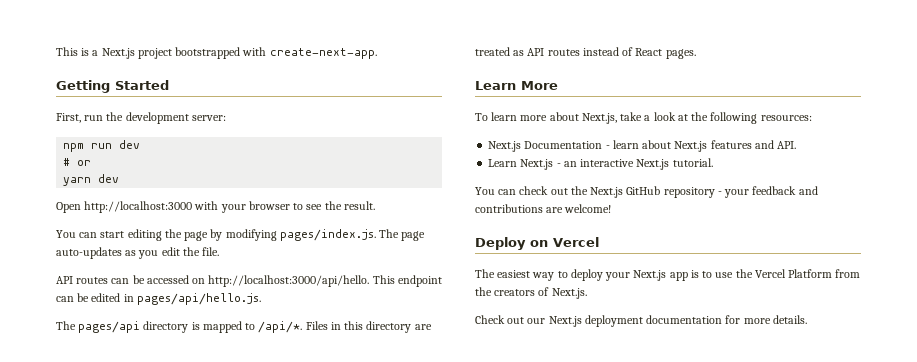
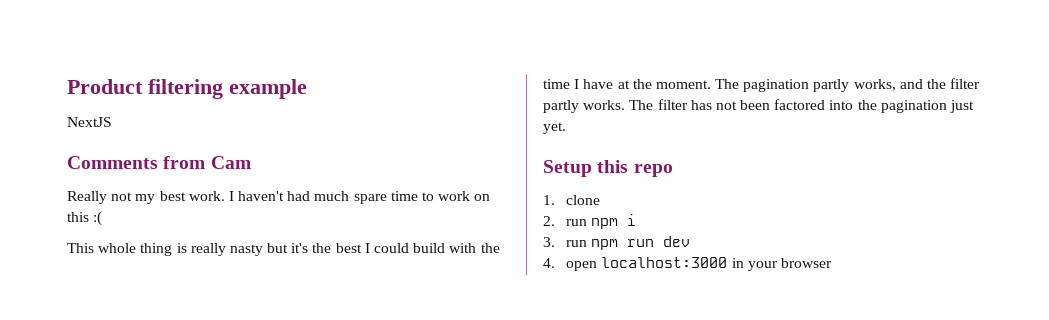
[56,47,377,59] [56,80,169,93] [56,112,226,124] [63,140,141,152] [63,158,92,166] [63,174,120,186] [56,201,375,213] [56,229,426,241] [56,247,220,259] [56,275,442,287] [56,293,261,305] [56,321,432,333] [475,47,696,59] [475,81,558,90] [475,112,812,124] [488,140,797,152] [488,158,713,170] [475,186,818,198] [475,204,612,213] [475,237,599,250] [475,269,861,281] [475,287,587,299] [475,315,807,327] This is a Next.js project bootstrapped with create-next-app. // Getting Started // First, run the development server: // npm run dev // # or // yarn dev // Open http://localhost:3000 with your browser to see the result. // You can start editing the page by modifying pages/index.js. The page auto-updates as you edit the file. // API routes can be accessed on http://localhost:3000/api/hello. This endpoint can be edited in pages/api/hello.js. // The pages/api directory is mapped to /api/*. Files in this directory are treated as API routes instead of React pages. // Learn More // To learn more about Next.js, take a look at the following resources: // Next.js Documentation - learn about Next.js features and API. // Learn Next.js - an interactive Next.js tutorial. // You can check out the Next.js GitHub repository - your feedback and contributions are welcome! // Deploy on Vercel // The easiest way to deploy your Next.js app is to use the Vercel Platform from the creators of Next.js. // Check out our Next.js deployment documentation for more details. -> [67,79,307,99] [67,117,112,127] [67,156,251,169] [67,191,491,204] [67,211,103,226] [67,243,500,256] [543,78,981,92] [543,99,975,113] [543,122,566,134] [543,160,673,177] [543,195,601,205] [543,214,637,229] [543,236,691,250] [543,257,833,271] Product filtering example // NextJS // Comments from Cam // Really not my best work. I haven't had much spare time to work on this :( // This whole thing is really nasty but it's the best I could build with the time I have at the moment. The pagination partly works, and the filter partly works. The filter has not been factored into the pagination just yet. // Setup this repo // 1. clone // 2. run npm i // 3. run npm run dev // 4. open localhost:3000 in your browser

